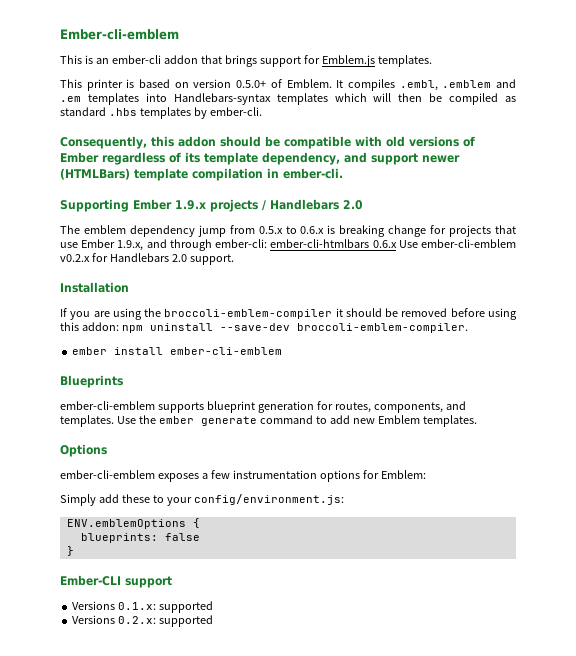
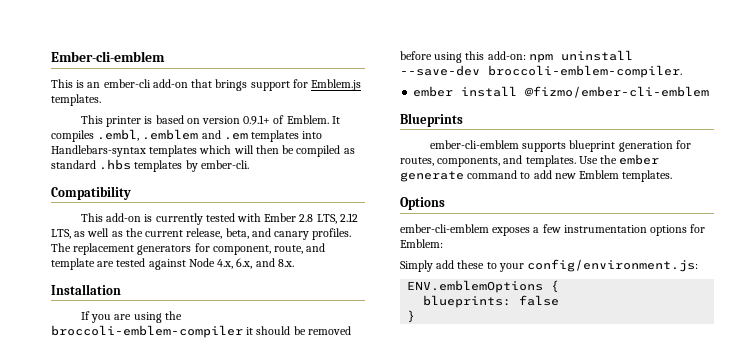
[163,55,198,64] addon -> [152,79,188,88] add-on
[236,80,267,88] 0.5.0+ -> [243,115,271,125] 0.9.1+
[60,136,475,149] [60,152,460,165] [60,168,343,181] [60,199,363,212] [60,225,516,237] [60,239,516,251] [60,253,234,265] Consequently, this addon should be compatible with old versions of Ember regardless of its template dependency, and support newer (HTMLBars) template compilation in ember-cli. // Supporting Ember 1.9.x projects / Handlebars 2.0 // The emblem dependency jump from 0.5.x to 0.6.x is breaking change for projects that use Ember 1.9.x, and through ember-cli: ember-cli-htmlbars 0.6.x Use ember-cli-emblem v0.2.x for Handlebars 2.0 support. -> [51,186,131,200] [80,213,358,225] [51,228,352,240] [51,243,326,255] [51,258,294,270] Compatibility // This add-on is currently tested with Ember 2.8 LTS, 2.12 LTS, as well as the current release, beta, and canary profiles. The replacement generators for component, route, and template are tested against Node 4.x, 6.x, and 8.x.
[81,322,119,331] addon: -> [487,51,526,60] add-on:
[170,347,283,355] ember-cli-emblem -> [525,86,710,98] @fizmo/ember-cli-emblem
[60,575,172,588] [72,601,214,613] [72,615,214,627] // Ember-CLI support // Versions 0.1.x: supported // Versions 0.2.x: supported -> (416, 316) none

